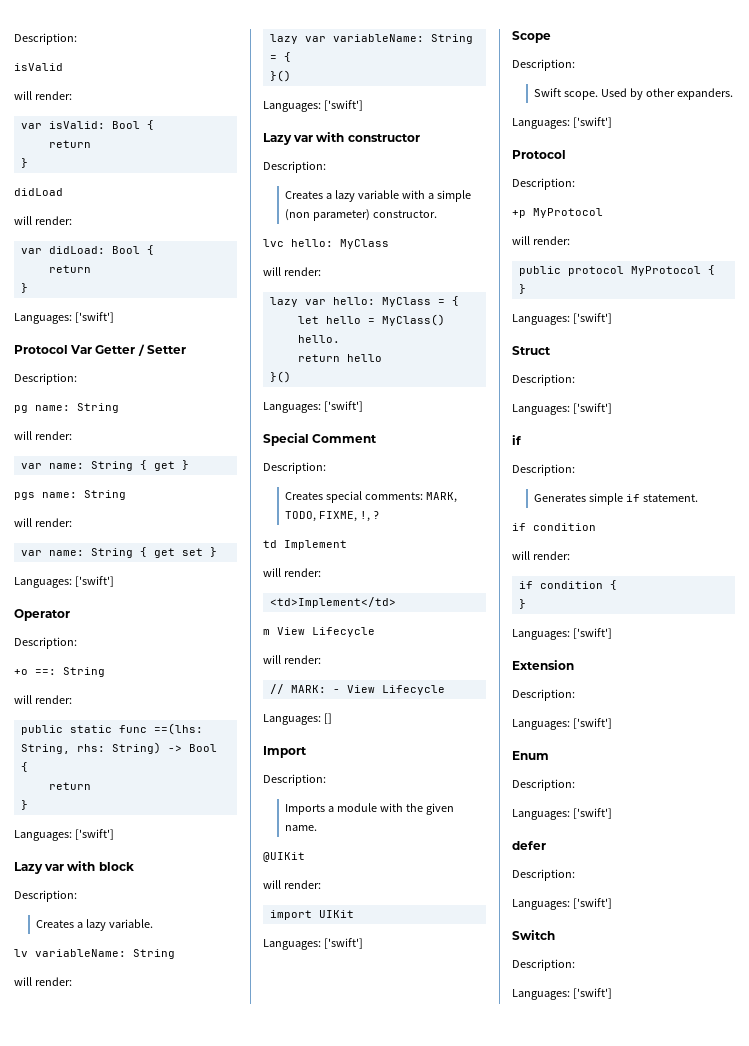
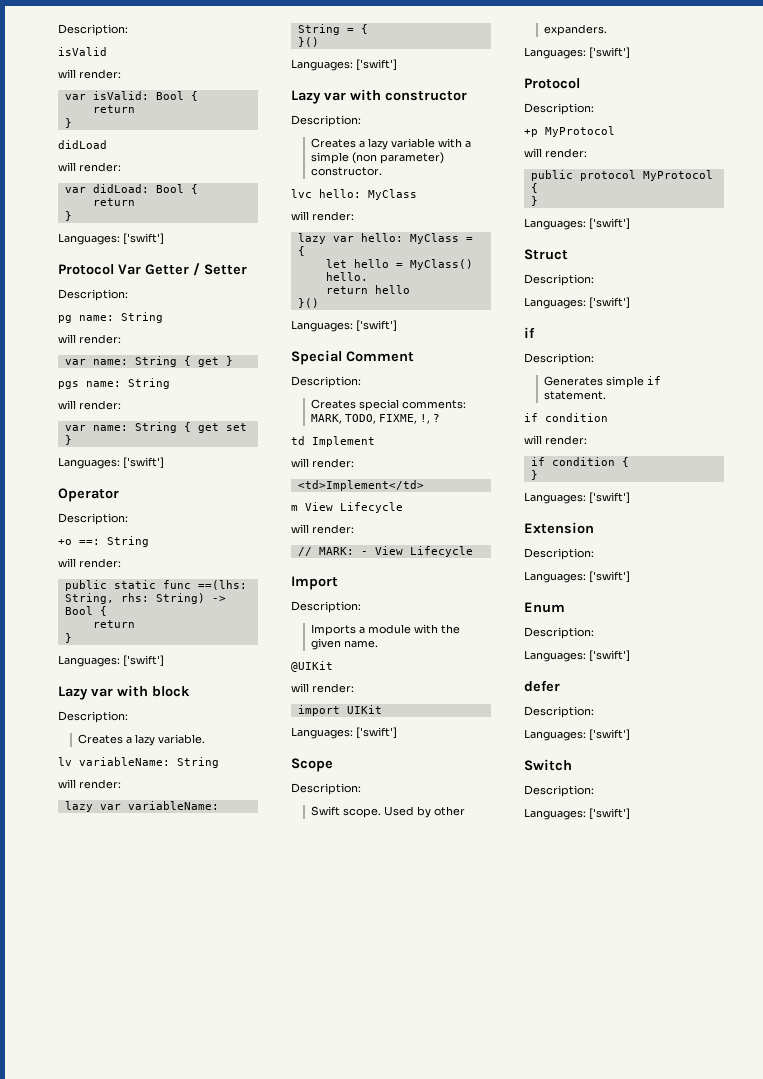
[263,713,332,725] // Languages: [] -> (473, 551) none

